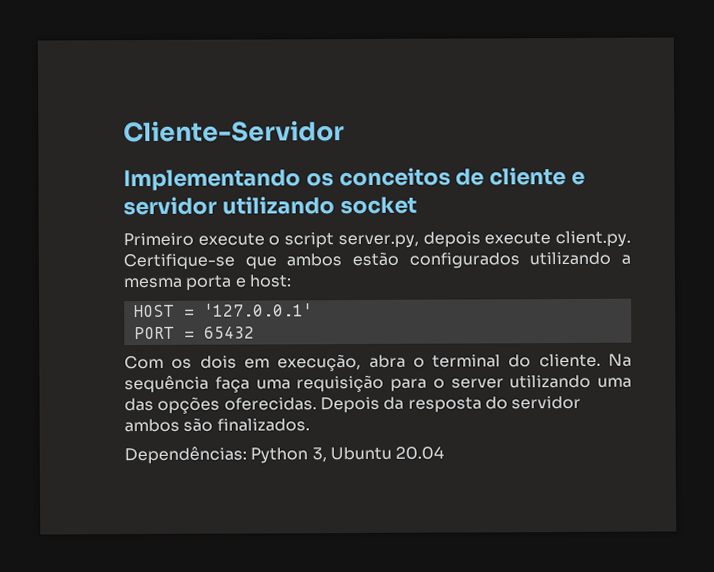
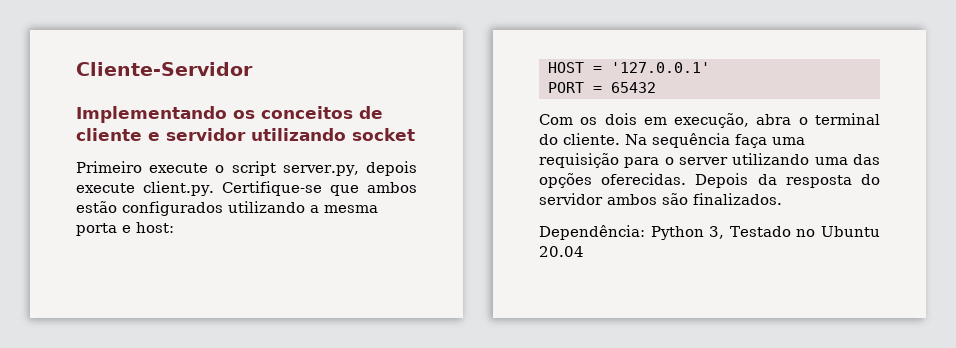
[124,446,247,465] Dependências: -> [539,225,645,240] Dependência:
(327, 455) none -> [729,226,816,237] Testado no

